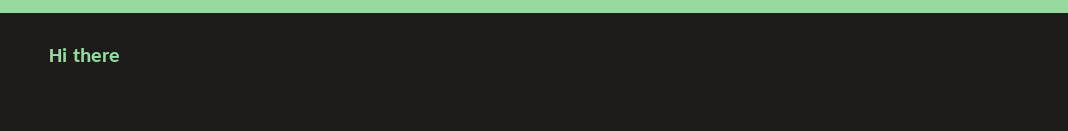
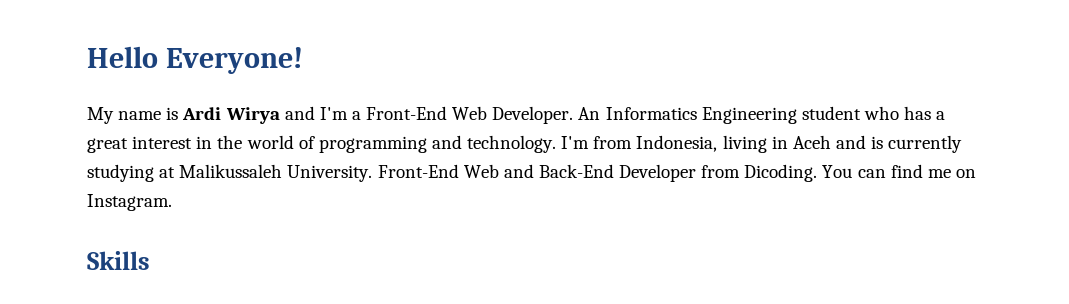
[49,48,120,62] Hi there -> [87,46,303,74] [87,106,946,124] [87,135,963,153] [87,164,976,182] [87,194,172,211] [87,251,150,270] Hello Everyone! // My name is Ardi Wirya and I'm a Front-End Web Developer. An Informatics Engineering student who has a great interest in the world of programming and technology. I'm from Indonesia, living in Aceh and is currently studying at Malikussaleh University. Front-End Web and Back-End Developer from Dicoding. You can find me on Instagram. // Skills

